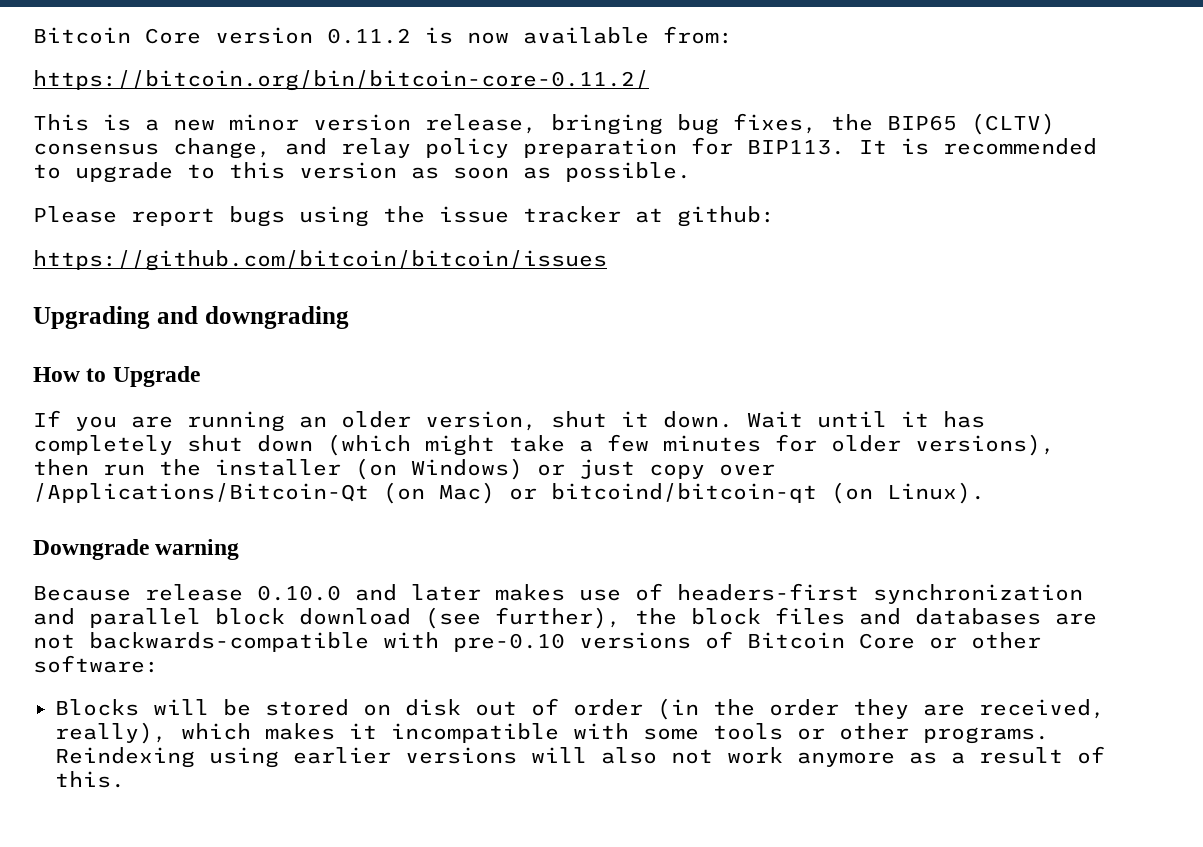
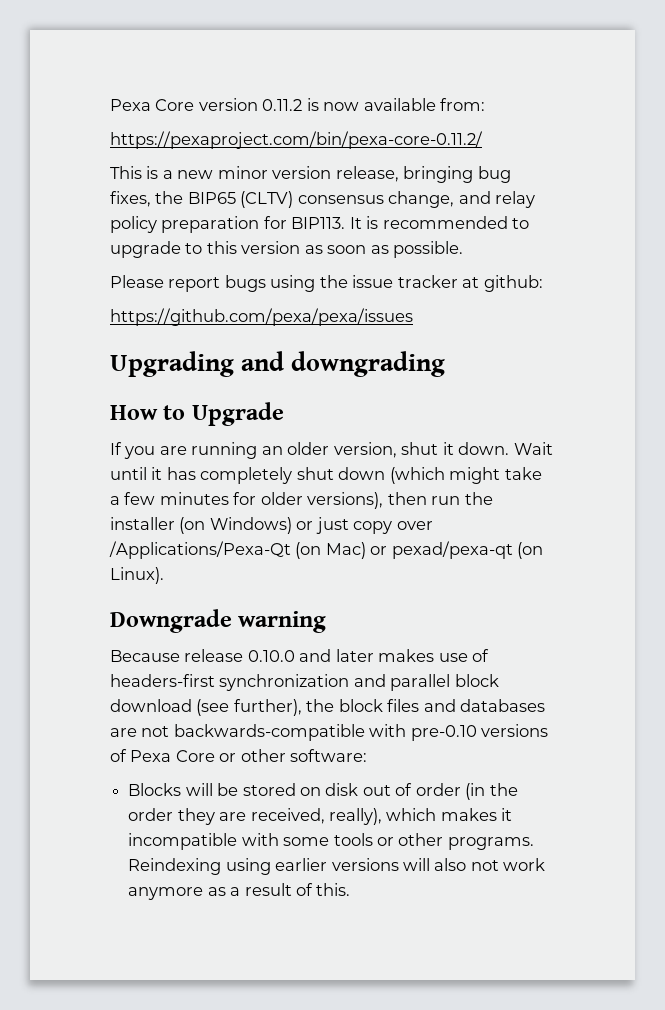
[33,27,131,44] Bitcoin -> [110,99,151,111] Pexa
[33,70,649,91] https://bitcoin.org/bin/bitcoin-core-0.11.2/ -> [110,131,483,149] https://pexaproject.com/bin/pexa-core-0.11.2/
[33,250,607,271] https://github.com/bitcoin/bitcoin/issues -> [110,308,413,326] https://github.com/pexa/pexa/issues
[33,483,369,503] /Applications/Bitcoin-Qt -> [109,541,291,559] /Applications/Pexa-Qt
[551,483,817,503] bitcoind/bitcoin-qt -> [391,541,513,559] pexad/pexa-qt
[747,632,845,649] Bitcoin -> [130,750,172,762] Pexa

